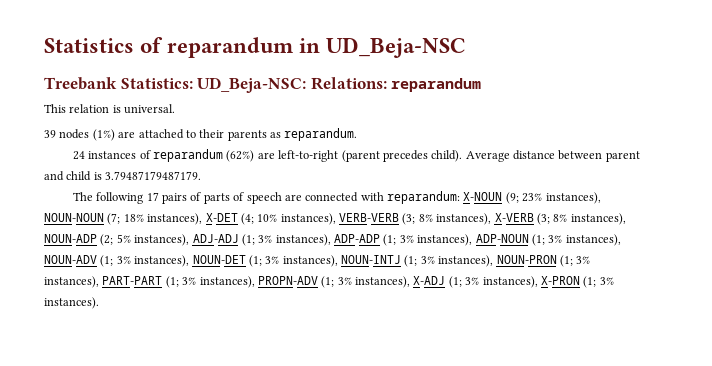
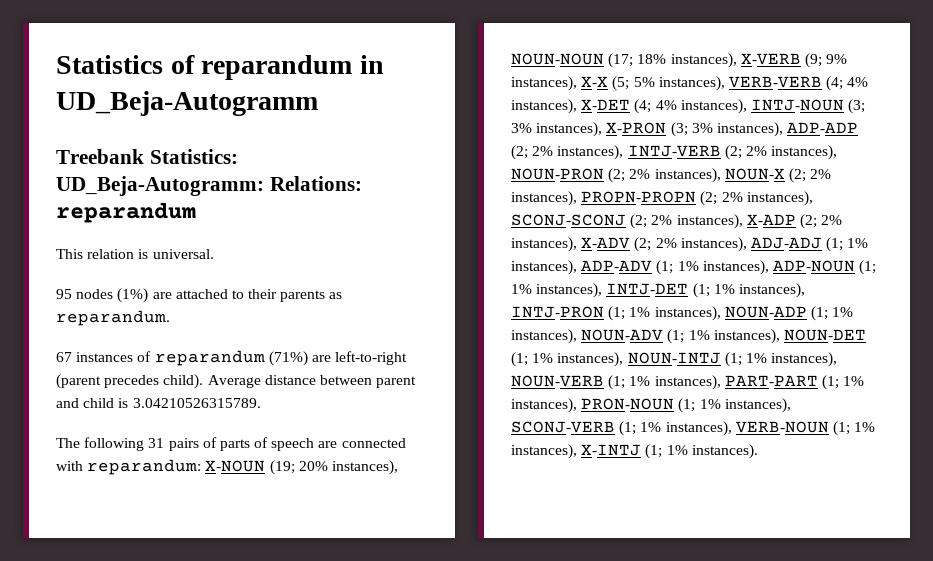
[326,37,467,58] UD_Beja-NSC -> [56,91,318,116] UD_Beja-Autogramm
[197,77,307,93] UD_Beja-NSC: -> [56,176,264,196] UD_Beja-Autogramm:
[44,130,56,138] 39 -> [56,289,72,299] 95
[72,151,85,160] 24 -> [56,352,72,362] 67
[226,150,255,162] (62%) -> [268,351,308,366] (71%)
[105,171,202,180] 3.79487179487179. -> [132,398,261,408] 3.04210526315789.
[146,192,159,201] 17 -> [148,438,165,448] 31
[505,192,543,204] (9; 23% -> [269,460,328,475] (19; 20%
[107,213,121,225] (7; -> [608,53,634,68] (17;
[205,213,626,225] [44,234,563,246] X-DET (4; 10% instances), VERB-VERB (3; 8% instances), X-VERB (3; 8% instances), NOUN-ADP (2; 5% instances), ADJ-ADJ (1; 3% instances), ADP-ADP (1; 3% instances), ADP-NOUN (1; 3% -> [740,53,848,68] [511,76,869,91] [511,99,866,114] [511,122,859,137] [511,145,838,160] [511,168,832,183] [511,191,813,206] [511,214,843,229] [511,237,869,252] [511,260,877,275] [511,283,805,298] [511,306,854,321] X-VERB (9; 9% instances), X-X (5; 5% instances), VERB-VERB (4; 4% instances), X-DET (4; 4% instances), INTJ-NOUN (3; 3% instances), X-PRON (3; 3% instances), ADP-ADP (2; 2% instances), INTJ-VERB (2; 2% instances), NOUN-PRON (2; 2% instances), NOUN-X (2; 2% instances), PROPN-PROPN (2; 2% instances), SCONJ-SCONJ (2; 2% instances), X-ADP (2; 2% instances), X-ADV (2; 2% instances), ADJ-ADJ (1; 1% instances), ADP-ADV (1; 1% instances), ADP-NOUN (1; 1% instances), INTJ-DET (1; 1% instances), INTJ-PRON (1; 1% instances), NOUN-ADP (1; 1%
[116,256,131,264] 3% -> [688,330,710,340] 1%
[265,256,280,264] 3% -> [532,353,554,363] 1%
[420,255,591,267] [44,276,614,288] 3% instances), NOUN-PRON (1; 3% instances), PART-PART (1; 3% instances), PROPN-ADV (1; 3% instances), X-ADJ (1; 3% instances), X-PRON (1; 3% -> [745,352,838,367] [511,375,865,390] [511,398,791,413] [511,421,876,436] [511,444,688,459] 1% instances), NOUN-VERB (1; 1% instances), PART-PART (1; 1% instances), PRON-NOUN (1; 1% instances), SCONJ-VERB (1; 1% instances), VERB-NOUN (1; 1% instances), X-INTJ (1; 1%

